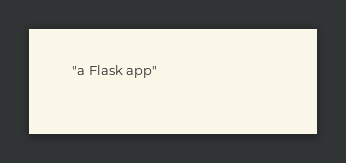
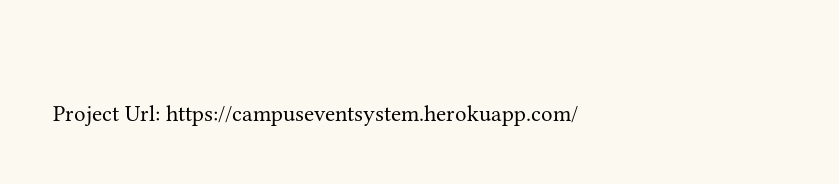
[72,65,158,78] "a Flask app" -> [53,105,579,127] Project Url: https://campuseventsystem.herokuapp.com/

